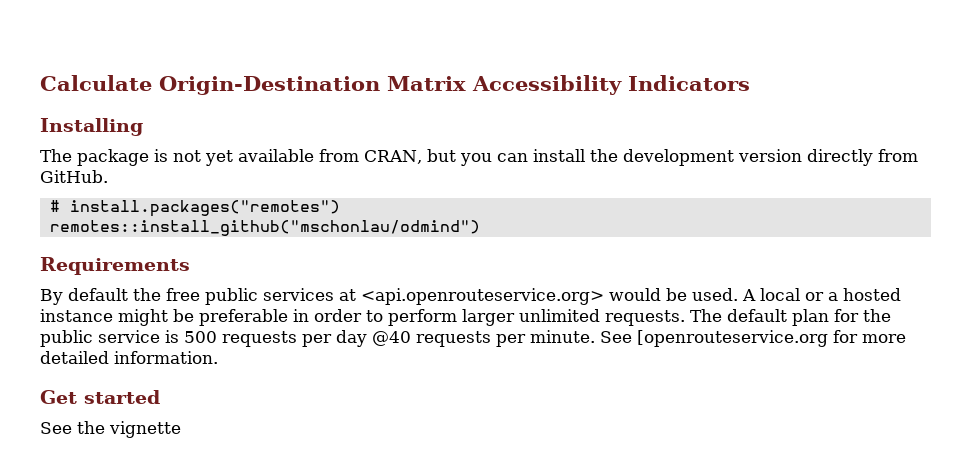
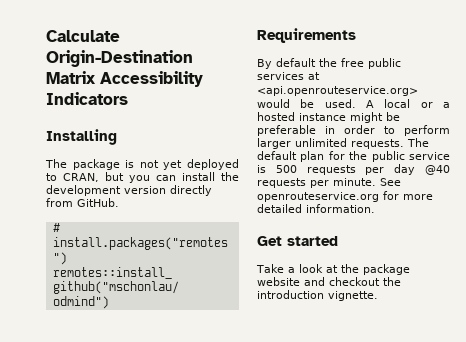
[238,149,359,162] available from -> [186,159,239,170] [46,173,57,181] deployed to
[637,330,828,347] [openrouteservice.org -> [257,192,379,202] openrouteservice.org
[40,421,181,438] See the vignette -> [256,264,410,275] [257,277,401,286] [257,290,378,301] Take a look at the package website and checkout the introduction vignette.

